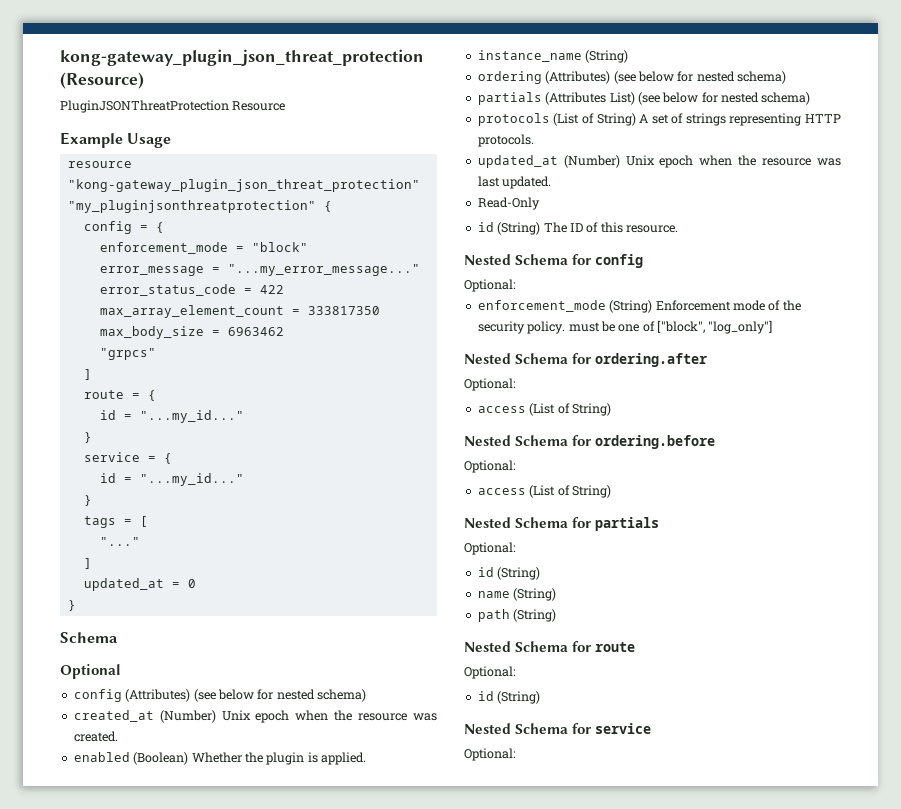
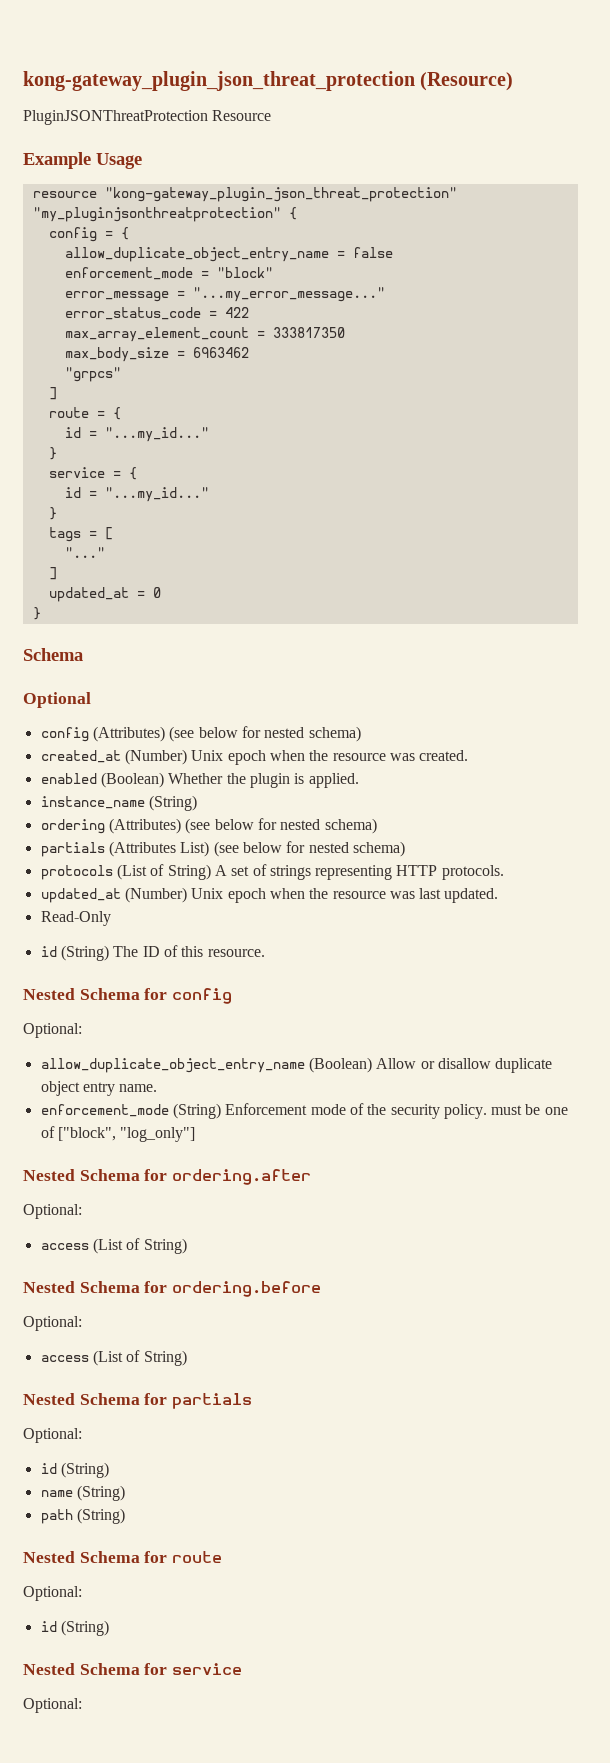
(164, 227) none -> [64,247,393,262] // allow_duplicate_object_entry_name = false
(516, 285) none -> [40,1057,553,1073] [40,1081,158,1096] // allow_duplicate_object_entry_name (Boolean) Allow or disallow duplicate object entry name.

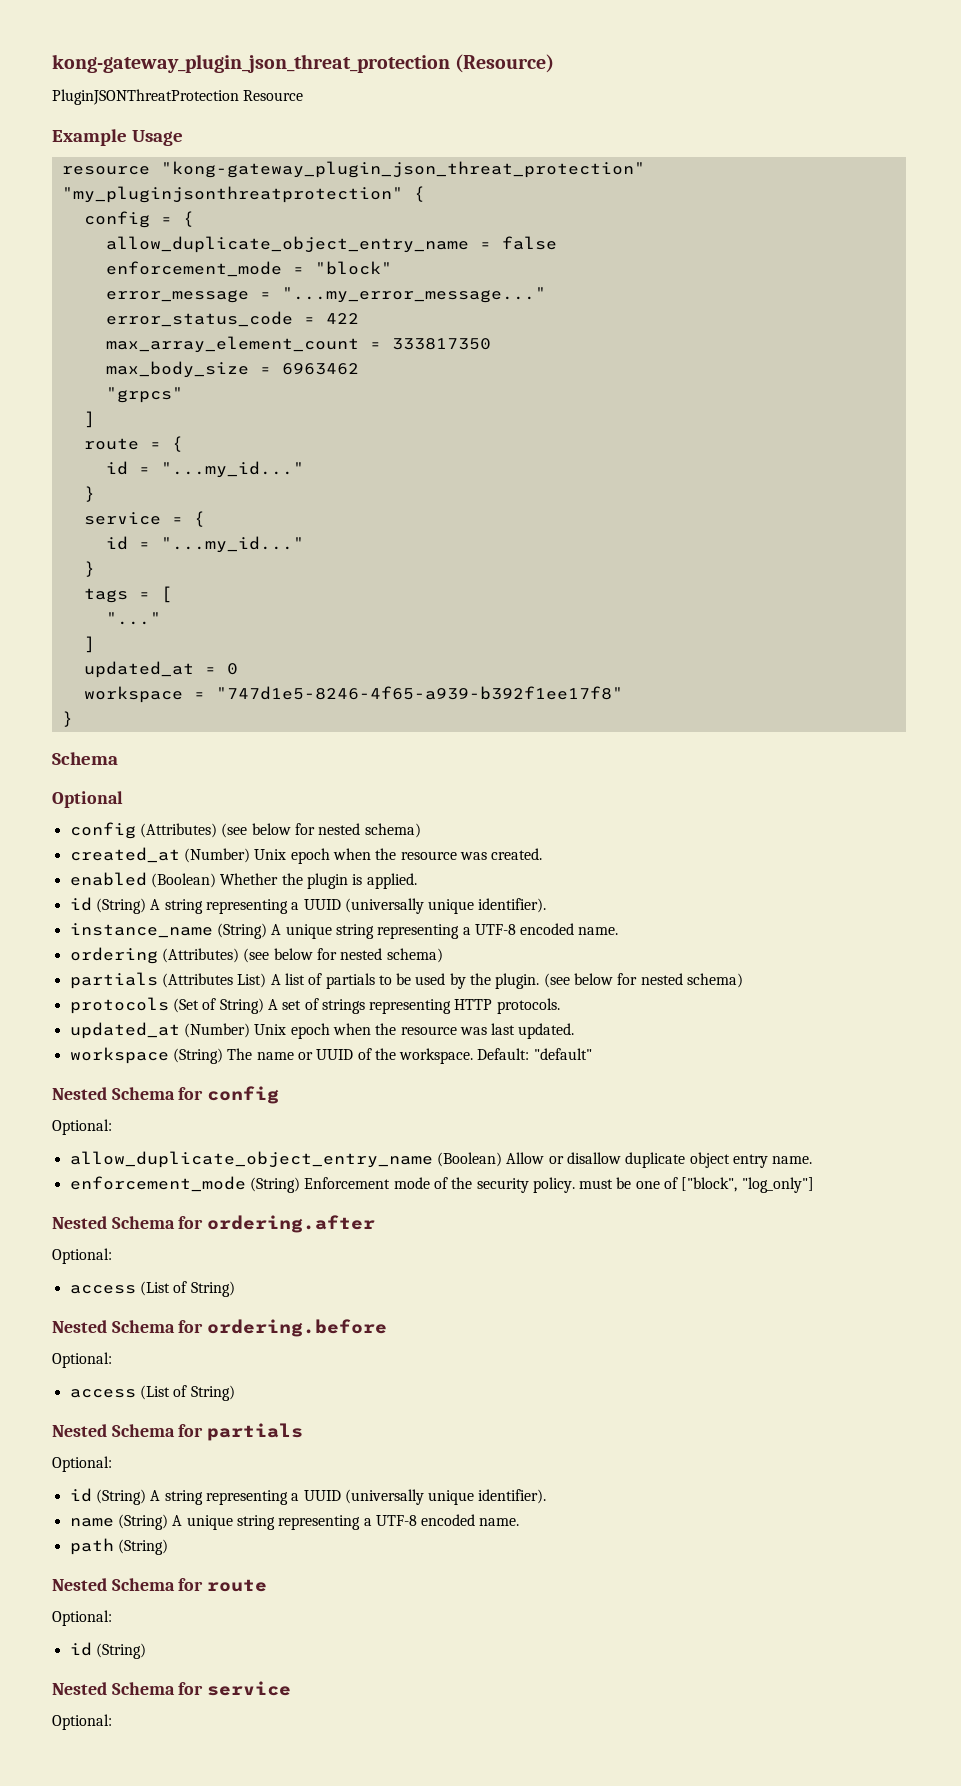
(161, 592) none -> [83,686,623,703] // workspace = "747d1e5-8246-4f65-a939-b392f1ee17f8"
[40,795,197,811] instance_name (String) -> [69,897,547,914] [69,923,619,939] id (String) A string representing a UUID (universally unique identifier). // instance_name (String) A unique string representing a UTF-8 encoded name.
(210, 849) none -> [270,973,540,989] A list of partials to be used by the plugin.
[116,864,147,880] (List -> [172,998,199,1013] (Set
[40,911,111,926] [40,945,265,961] Read-Only // id (String) The ID of this resource. -> [69,1047,592,1064] workspace (String) The name or UUID of the workspace. Default: "default"
[40,1485,125,1501] // name (String) -> [150,1489,547,1505] [69,1514,520,1530] A string representing a UUID (universally unique identifier). // name (String) A unique string representing a UTF-8 encoded name.

